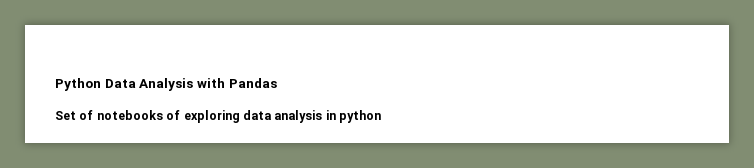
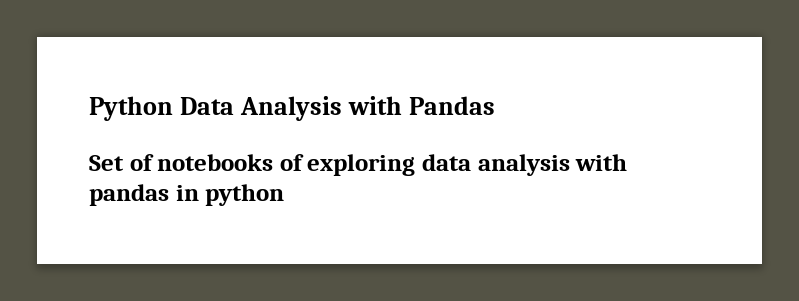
(323, 116) none -> [575,154,628,171] [89,184,169,206] with pandas

